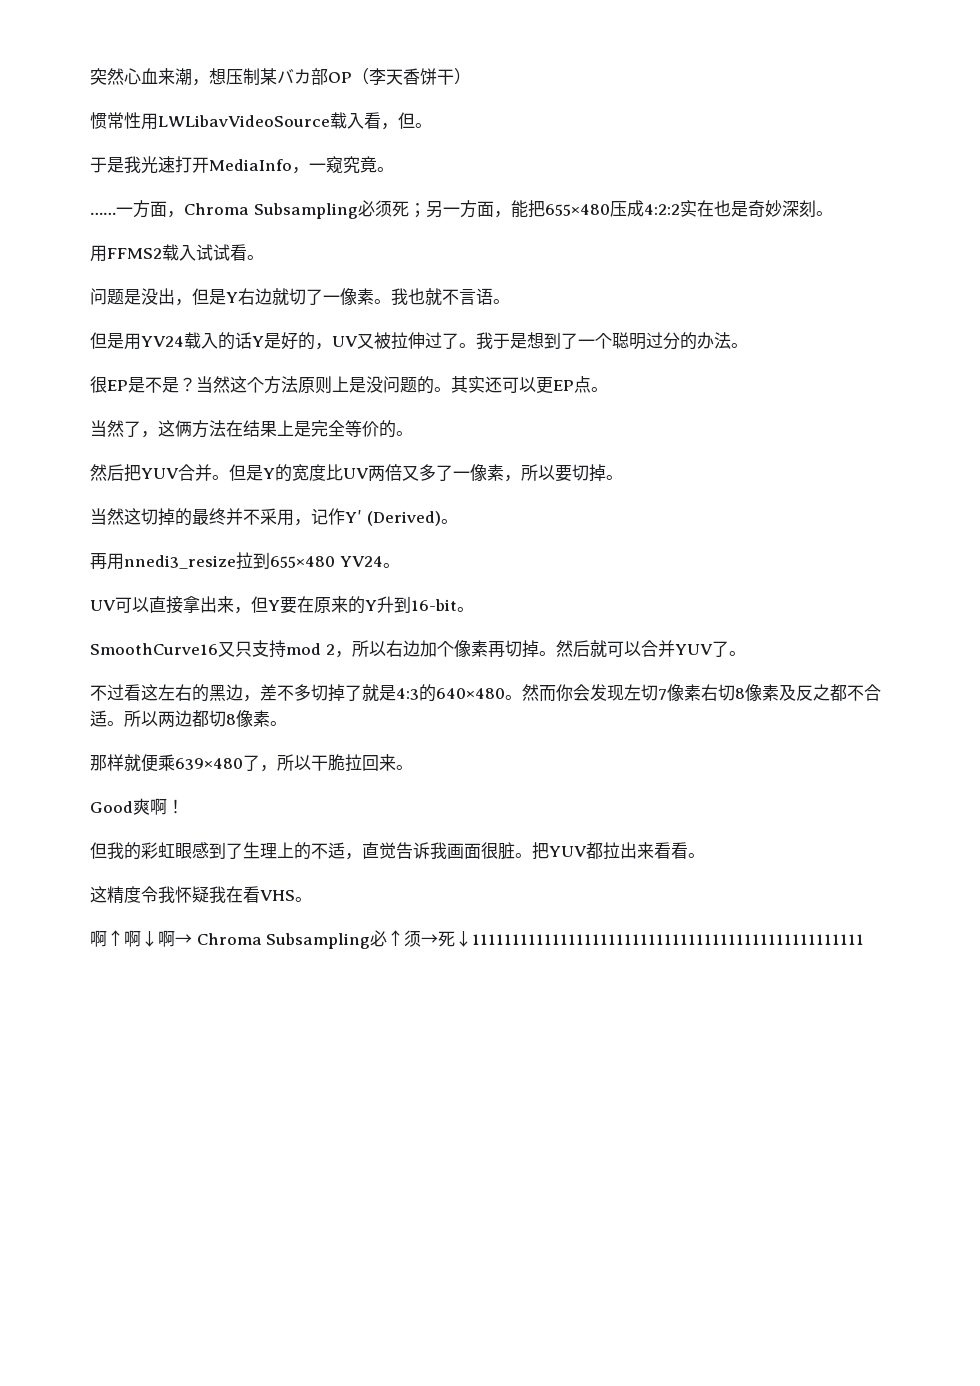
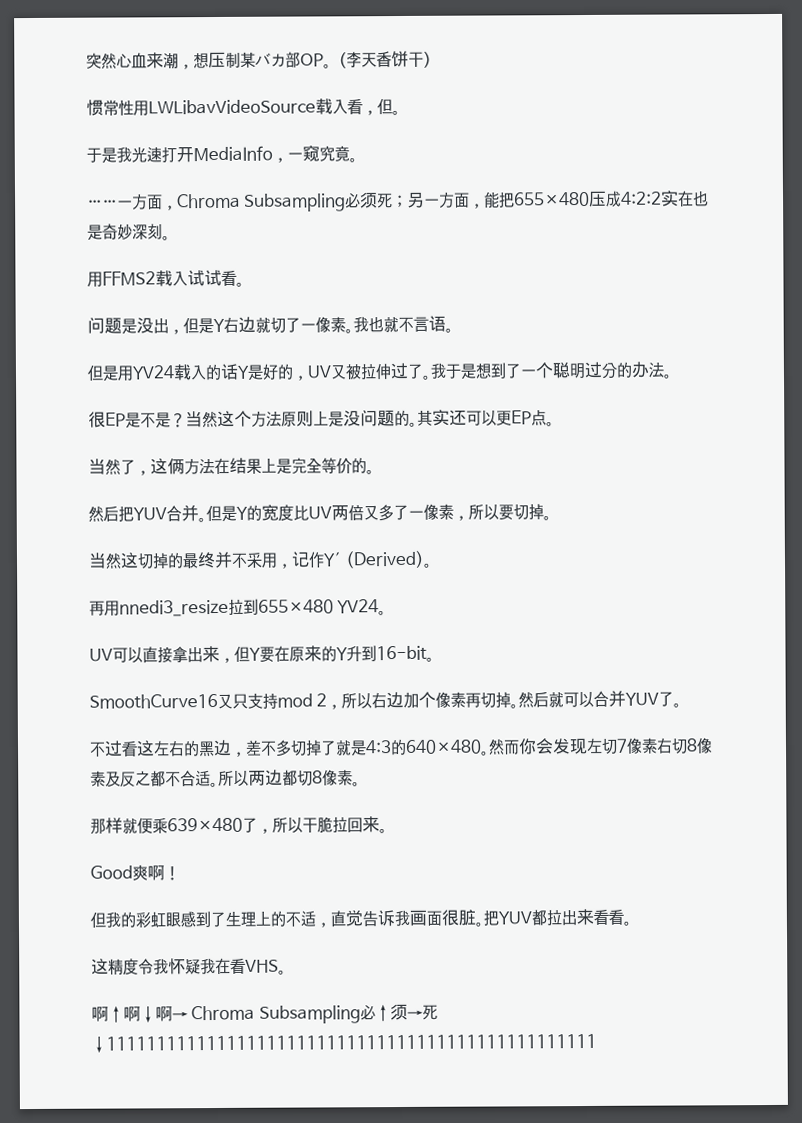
(352, 77) none -> [323,63,332,69] 。

